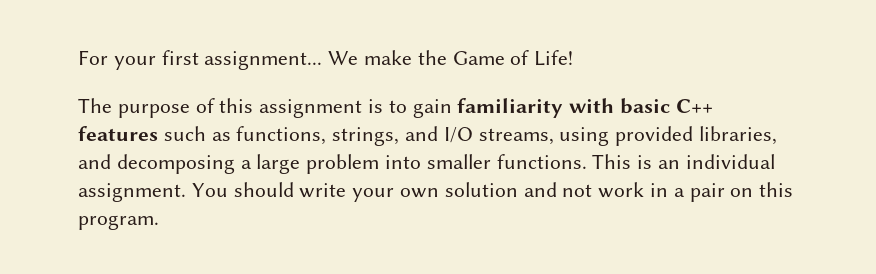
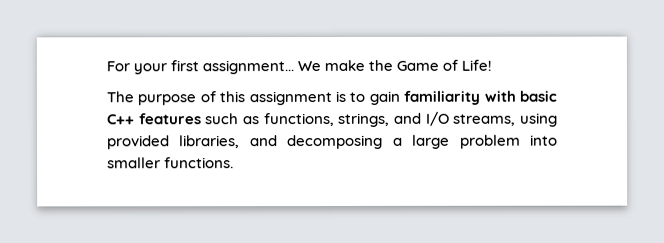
[592,154,775,169] [78,182,794,202] [78,215,159,230] This is an individual assignment. You should write your own solution and not work in a pair on this program. -> (235, 163) none

